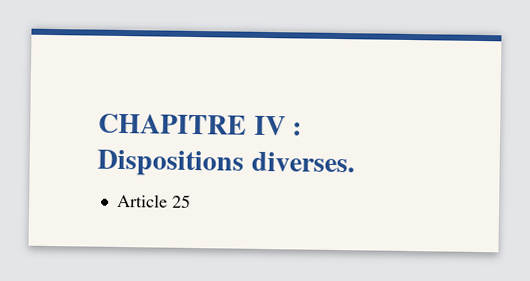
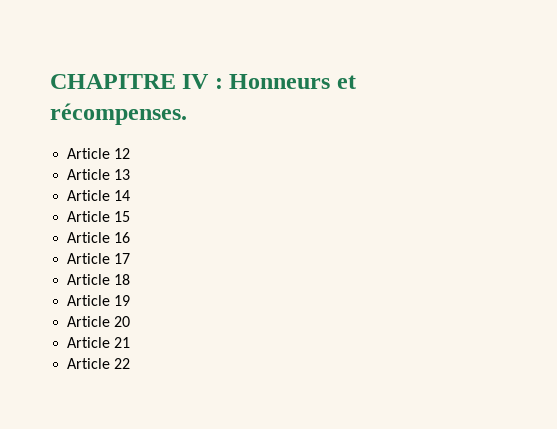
[97,149,355,177] [116,193,191,208] Dispositions diverses. // Article 25 -> [229,74,356,89] [50,103,187,125] [67,148,131,159] [67,169,131,180] [67,190,131,201] [67,211,131,222] [67,232,131,243] [67,253,131,264] [67,274,131,285] [67,295,131,306] [67,316,131,327] [67,337,131,348] [67,358,131,369] Honneurs et récompenses. // Article 12 // Article 13 // Article 14 // Article 15 // Article 16 // Article 17 // Article 18 // Article 19 // Article 20 // Article 21 // Article 22

